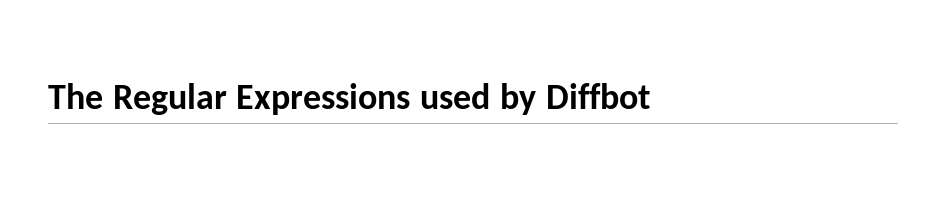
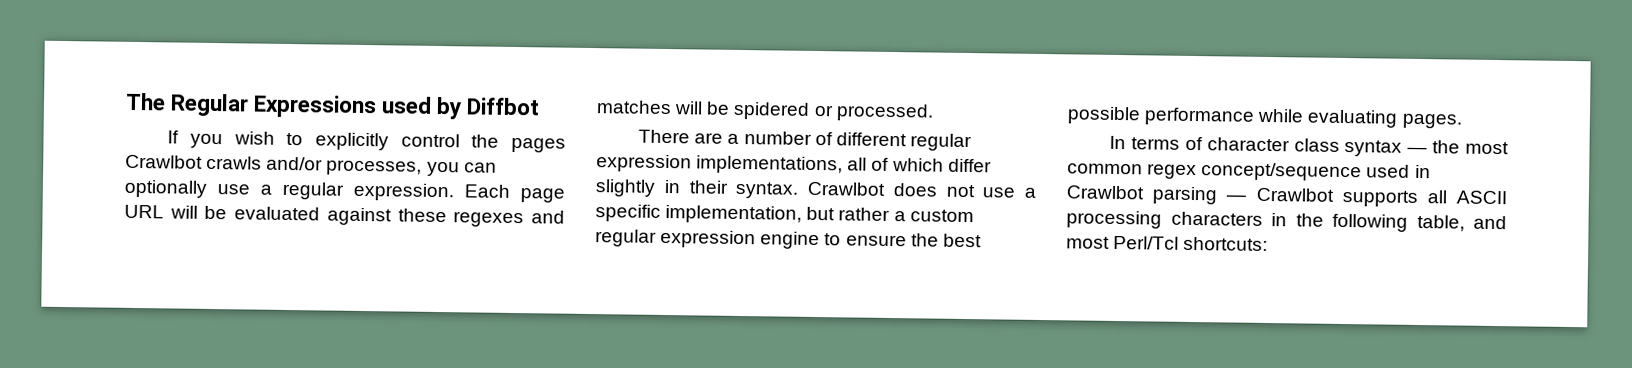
(650, 96) none -> [167,130,566,153] [125,154,497,177] [124,179,565,203] [124,204,565,228] [596,100,934,122] [638,129,972,152] [596,154,992,175] [595,179,1036,199] [595,204,974,224] [595,229,982,250] [1067,106,1462,129] [1109,135,1509,157] [1067,162,1431,182] [1066,185,1507,207] [1066,210,1507,232] [1066,235,1269,252] // If you wish to explicitly control the pages Crawlbot crawls and/or processes, you can optionally use a regular expression. Each page URL will be evaluated against these regexes and matches will be spidered or processed. // There are a number of different regular expression implementations, all of which differ slightly in their syntax. Crawlbot does not use a specific implementation, but rather a custom regular expression engine to ensure the best possible performance while evaluating pages. // In terms of character class syntax — the most common regex concept/sequence used in Crawlbot parsing — Crawlbot supports all ASCII processing characters in the following table, and most Perl/Tcl shortcuts:

